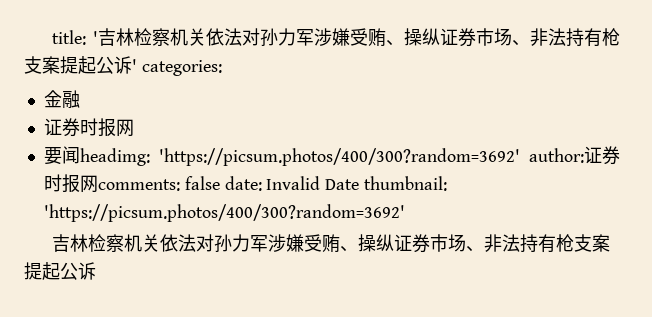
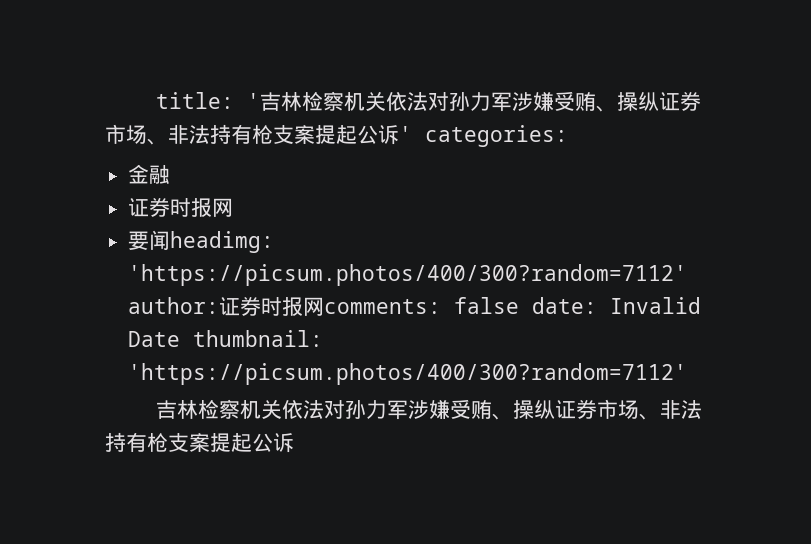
[158,148,520,166] 'https://picsum.photos/400/300?random=3692' -> [128,264,688,286] 'https://picsum.photos/400/300?random=7112'
[43,204,405,222] 'https://picsum.photos/400/300?random=3692' -> [128,363,688,385] 'https://picsum.photos/400/300?random=7112'

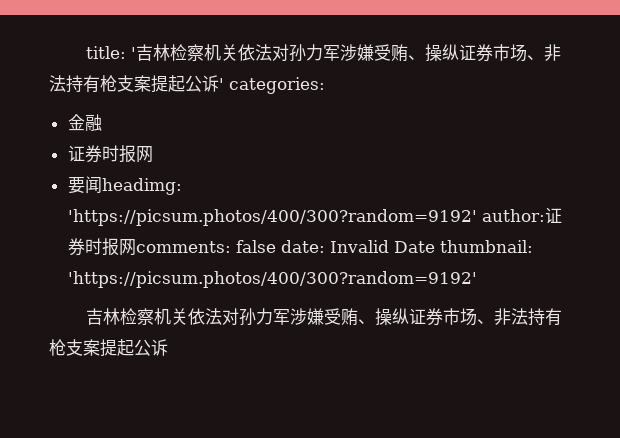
[128,264,688,286] 'https://picsum.photos/400/300?random=7112' -> [67,209,477,226] 'https://picsum.photos/400/300?random=9192'
[128,363,688,385] 'https://picsum.photos/400/300?random=7112' -> [67,271,477,288] 'https://picsum.photos/400/300?random=9192'

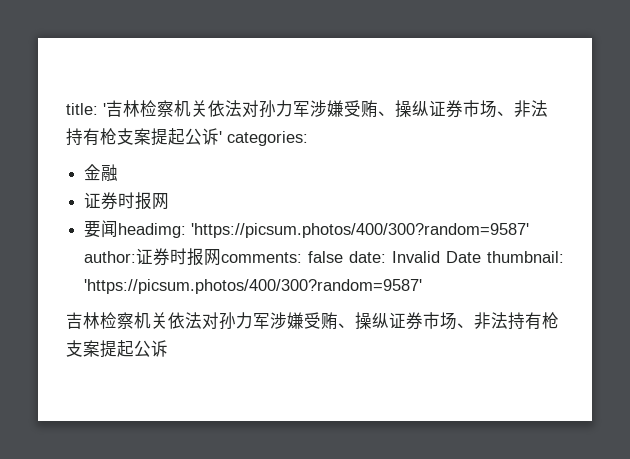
[67,209,477,226] 'https://picsum.photos/400/300?random=9192' -> [191,223,530,238] 'https://picsum.photos/400/300?random=9587'
[67,271,477,288] 'https://picsum.photos/400/300?random=9192' -> [84,279,423,294] 'https://picsum.photos/400/300?random=9587'

